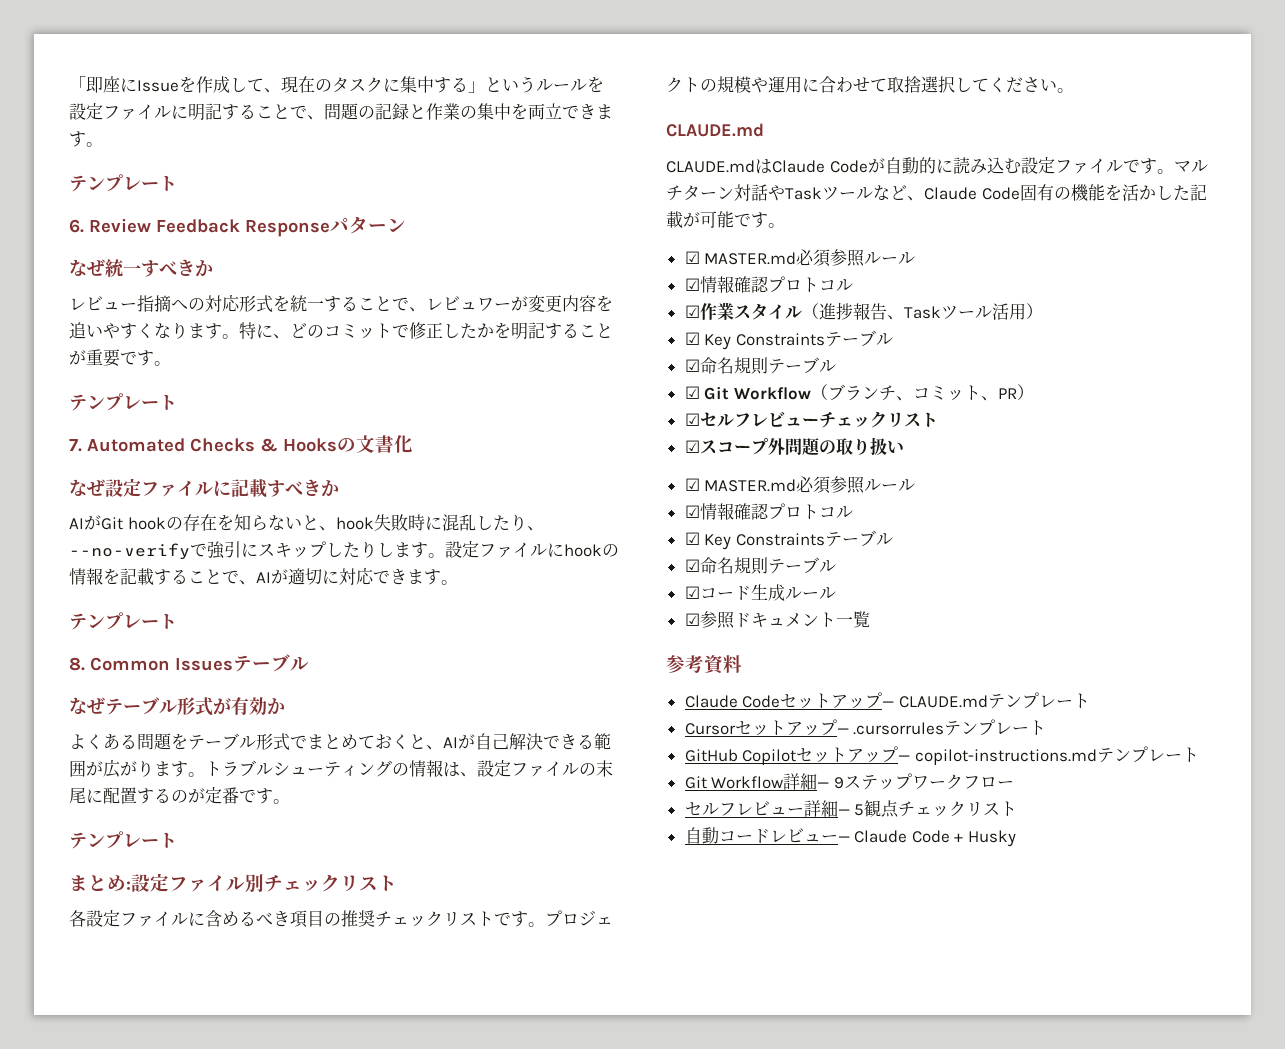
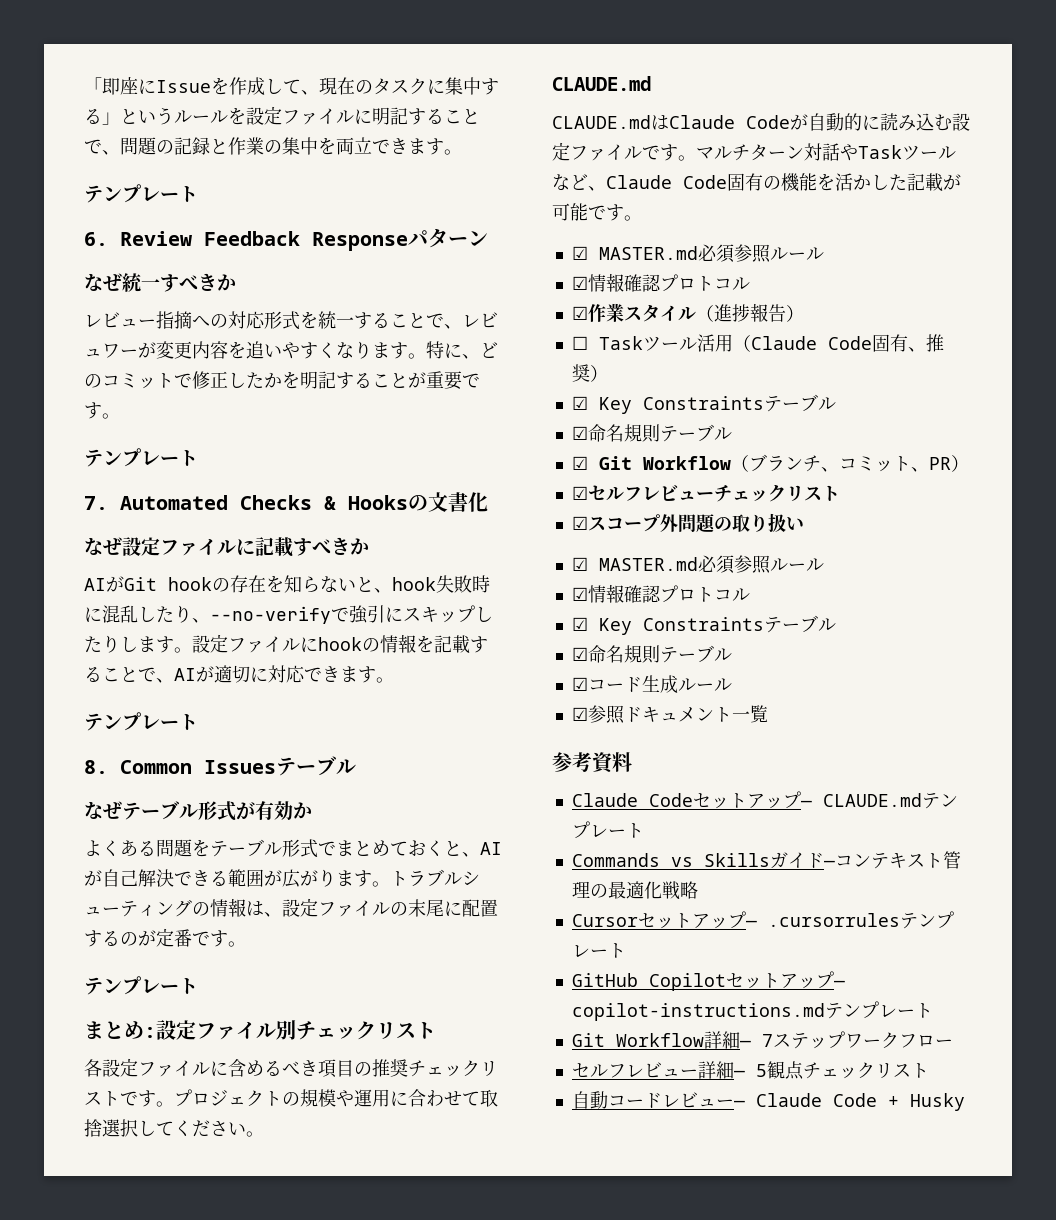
[886,315,904,320] 、 -> [785,305,804,322] [571,336,588,350] ） // ☐
(1026, 311) none -> [732,334,944,352] [571,364,590,382] （Claude Code固有、推奨
(1090, 701) none -> [571,851,961,869] [571,881,698,900] // Commands vs Skillsガイド—コンテキスト管理の最適化戦略
[833,777,844,789] 9 -> [761,1034,773,1047] 7

